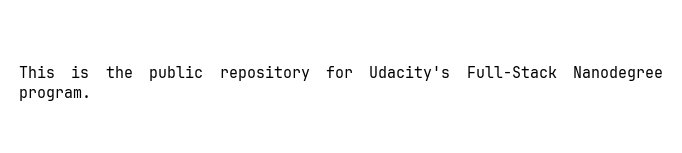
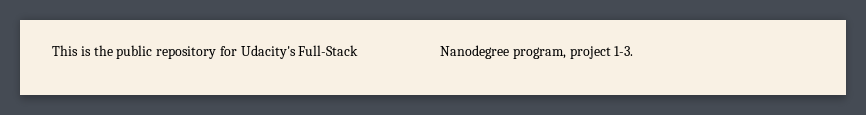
[19,89,91,101] program. -> [512,46,634,59] program, project 1-3.

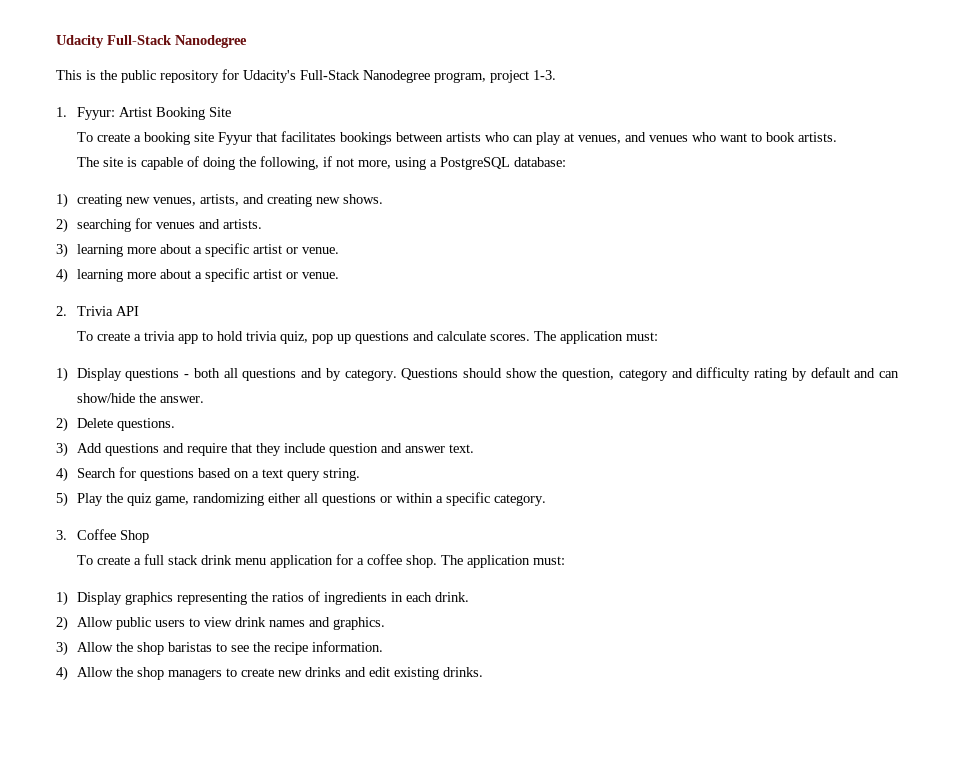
(52, 50) none -> [56,35,247,48] Udacity Full-Stack Nanodegree //
(634, 51) none -> [56,107,231,120] [76,131,837,145] [76,156,566,170] [56,193,383,208] [56,218,262,233] [56,243,339,258] [56,268,339,283] [56,306,139,316] [76,331,658,344] [56,367,899,382] [76,393,204,403] [56,417,175,432] [56,442,474,457] [56,467,360,482] [56,492,546,507] [56,529,149,543] [76,554,565,568] [56,591,469,606] [56,616,385,631] [56,641,383,656] [56,666,483,681] // 1. Fyyur: Artist Booking Site // To create a booking site Fyyur that facilitates bookings between artists who can play at venues, and venues who want to book artists. // The site is capable of doing the following, if not more, using a PostgreSQL database: // 1) creating new venues, artists, and creating new shows. // 2) searching for venues and artists. // 3) learning more about a specific artist or venue. // 4) learning more about a specific artist or venue. // 2. Trivia API // To create a trivia app to hold trivia quiz, pop up questions and calculate scores. The application must: // 1) Display questions - both all questions and by category. Questions should show the question, category and difficulty rating by default and can show/hide the answer. // 2) Delete questions. // 3) Add questions and require that they include question and answer text. // 4) Search for questions based on a text query string. // 5) Play the quiz game, randomizing either all questions or within a specific category. // 3. Coffee Shop // To create a full stack drink menu application for a coffee shop. The application must: // 1) Display graphics representing the ratios of ingredients in each drink. // 2) Allow public users to view drink names and graphics. // 3) Allow the shop baristas to see the recipe information. // 4) Allow the shop managers to create new drinks and edit existing drinks.

